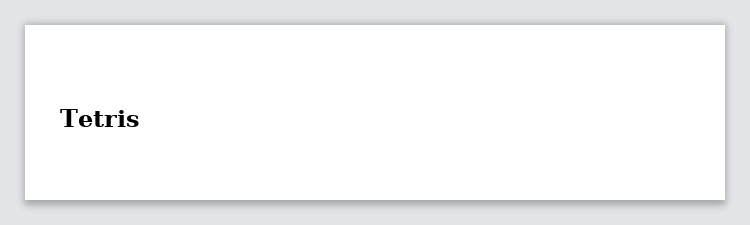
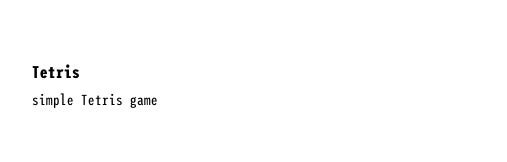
[60,109,140,127] Tetris -> [32,64,80,79] [32,93,158,108] Tetris // simple Tetris game

